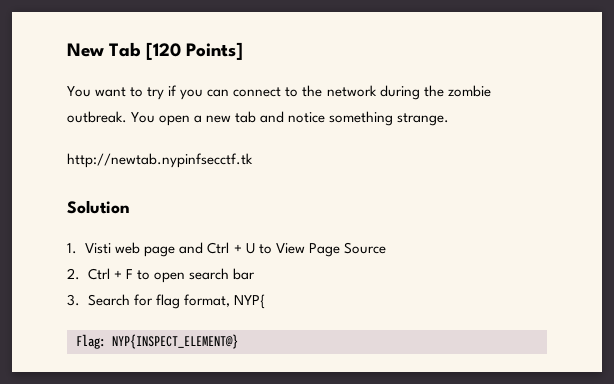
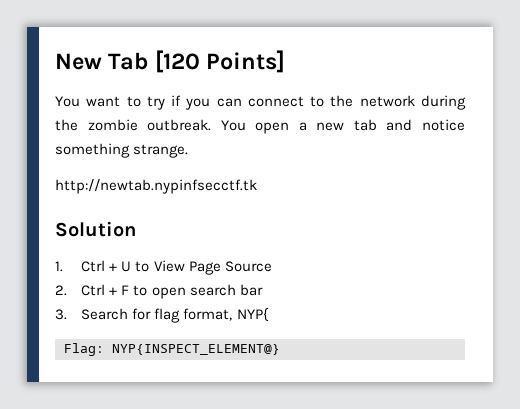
[85,242,204,257] Visti web page and -> (63, 266) none

